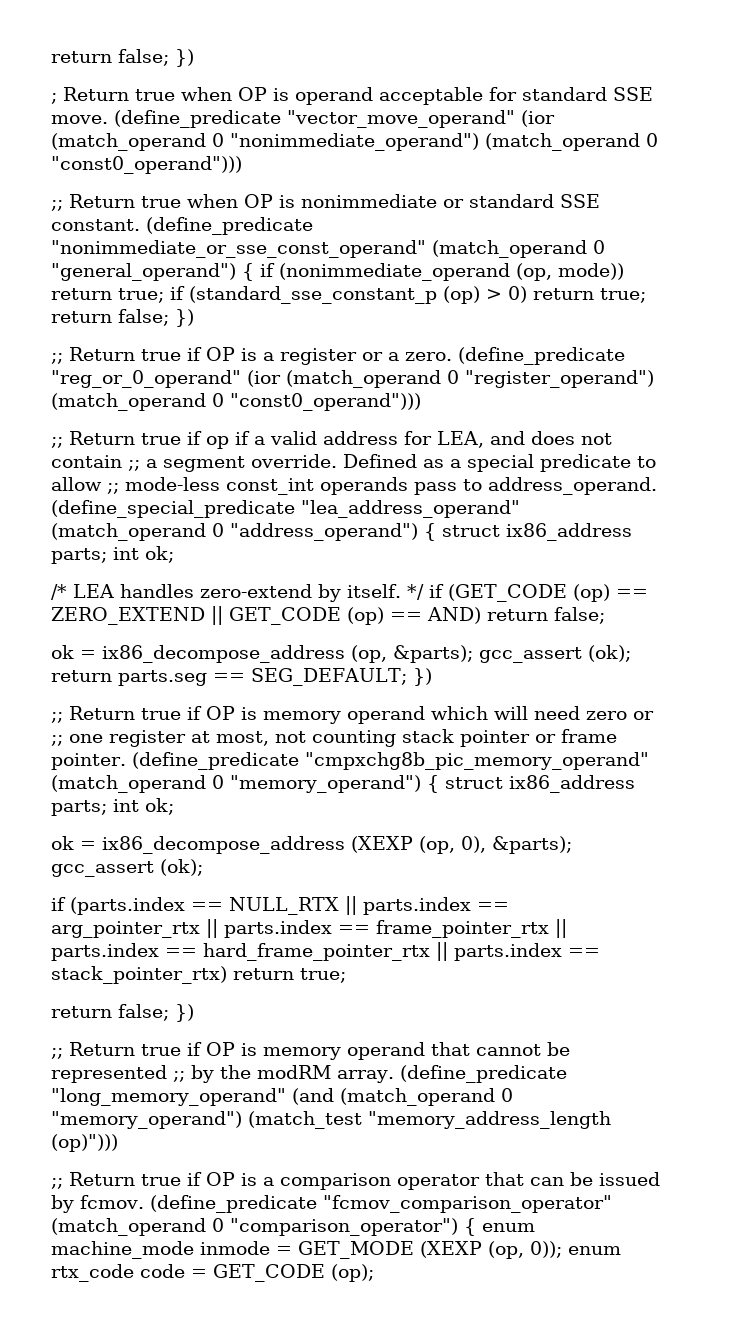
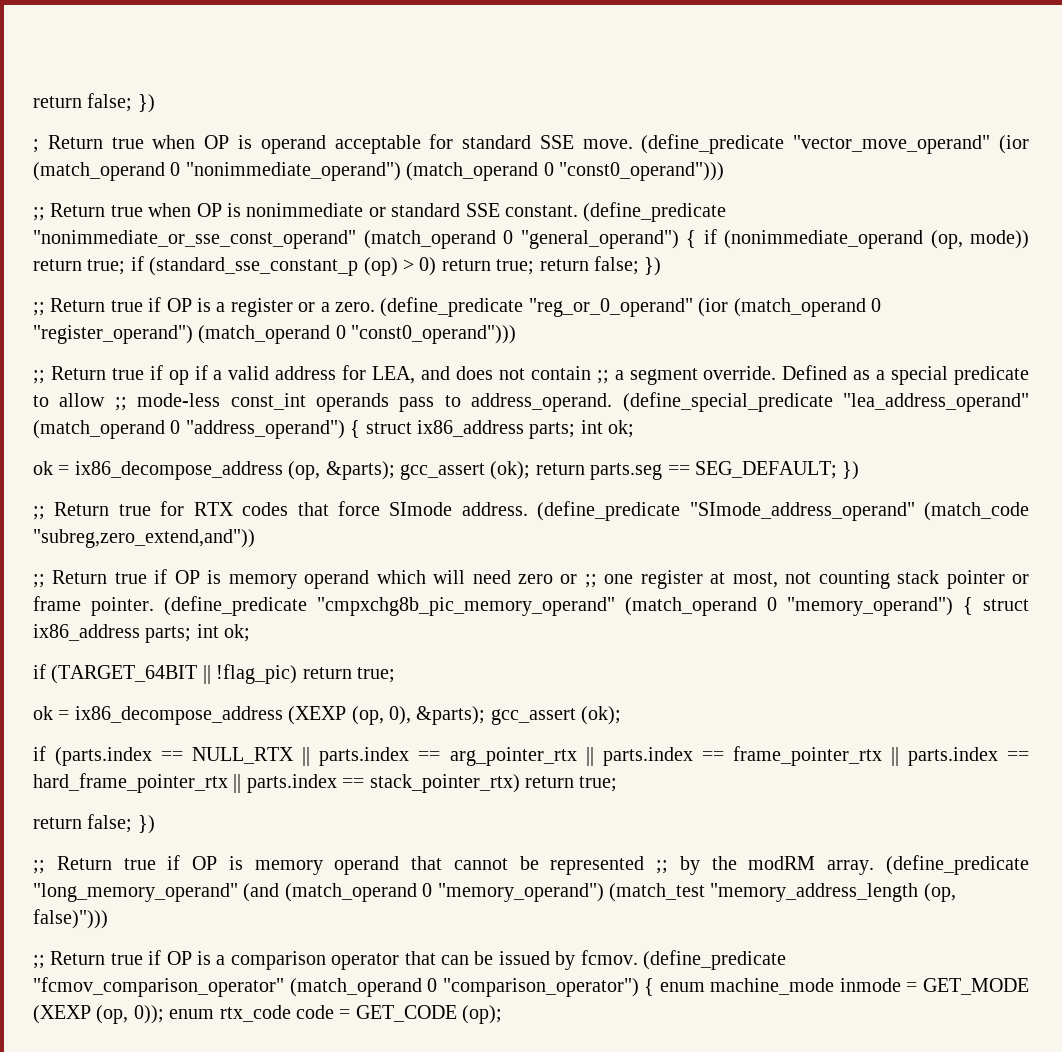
[51,584,648,602] [51,606,605,625] // /* LEA handles zero-extend by itself. */ if (GET_CODE (op) == ZERO_EXTEND || GET_CODE (op) == AND) return false; -> (635, 429) none
(432, 677) none -> [33,501,1029,521] [33,529,255,548] // ;; Return true for RTX codes that force SImode address. (define_predicate "SImode_address_operand" (match_code "subreg,zero_extend,and"))
(174, 806) none -> [33,664,395,684] // if (TARGET_64BIT || !flag_pic) return true;
[51,1134,118,1152] (op)"))) -> [923,883,956,902] [33,909,108,929] (op, false)")))

